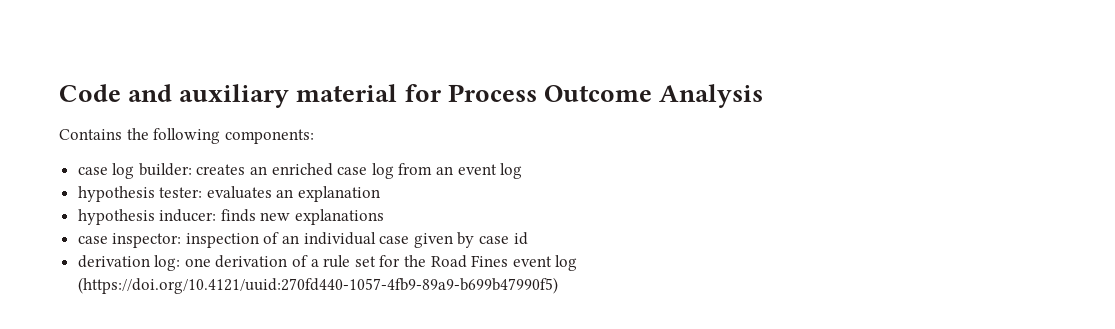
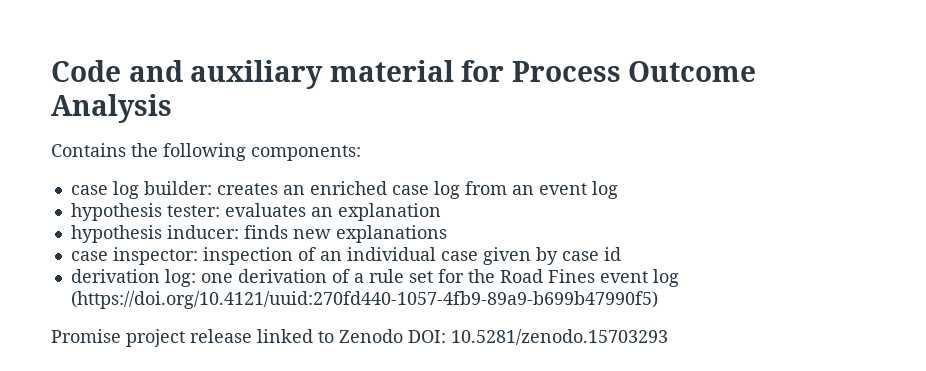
(558, 285) none -> [51,329,668,347] // Promise project release linked to Zenodo DOI: 10.5281/zenodo.15703293

